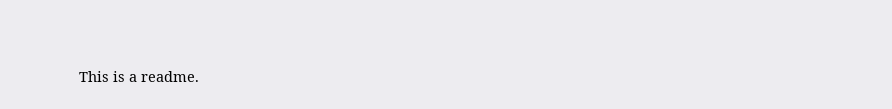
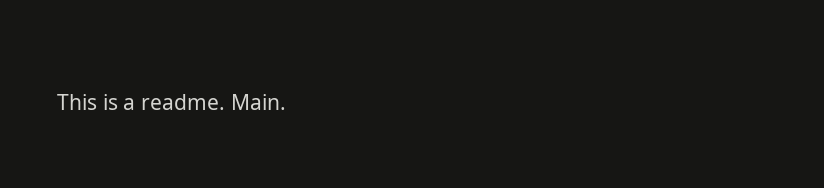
(199, 76) none -> [230,94,286,110] Main.

